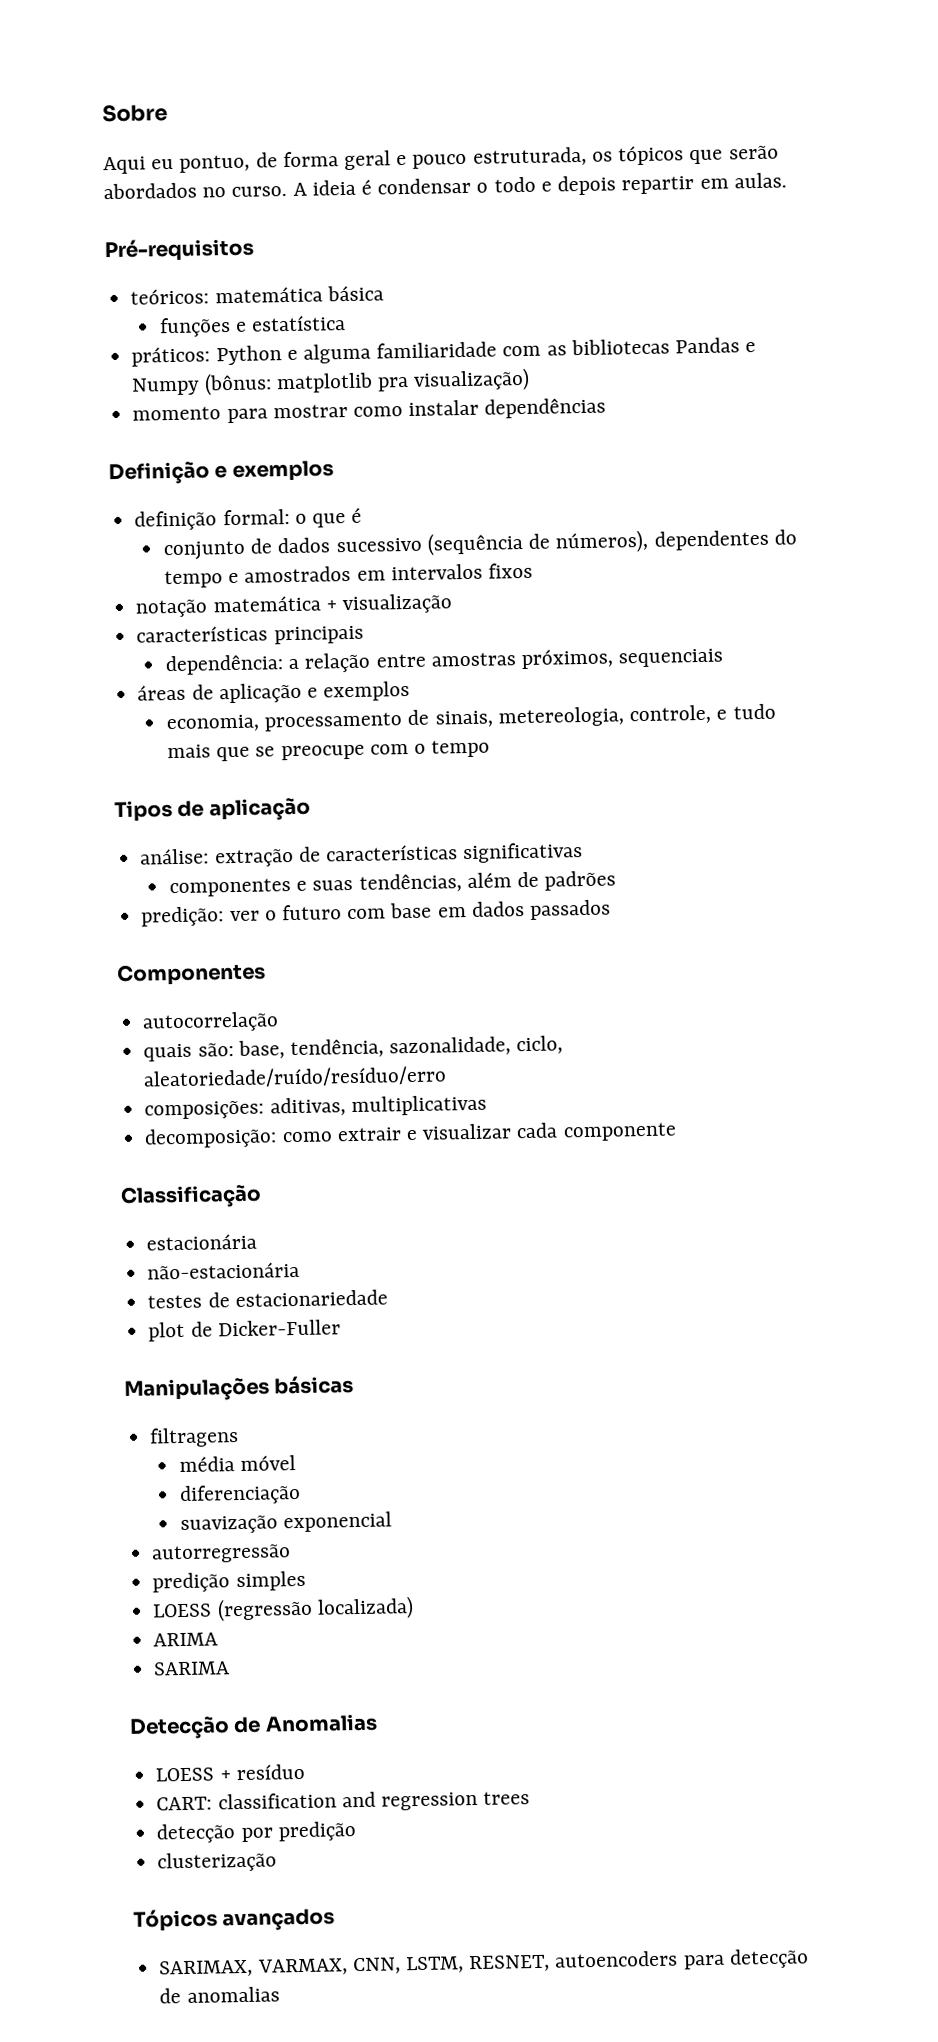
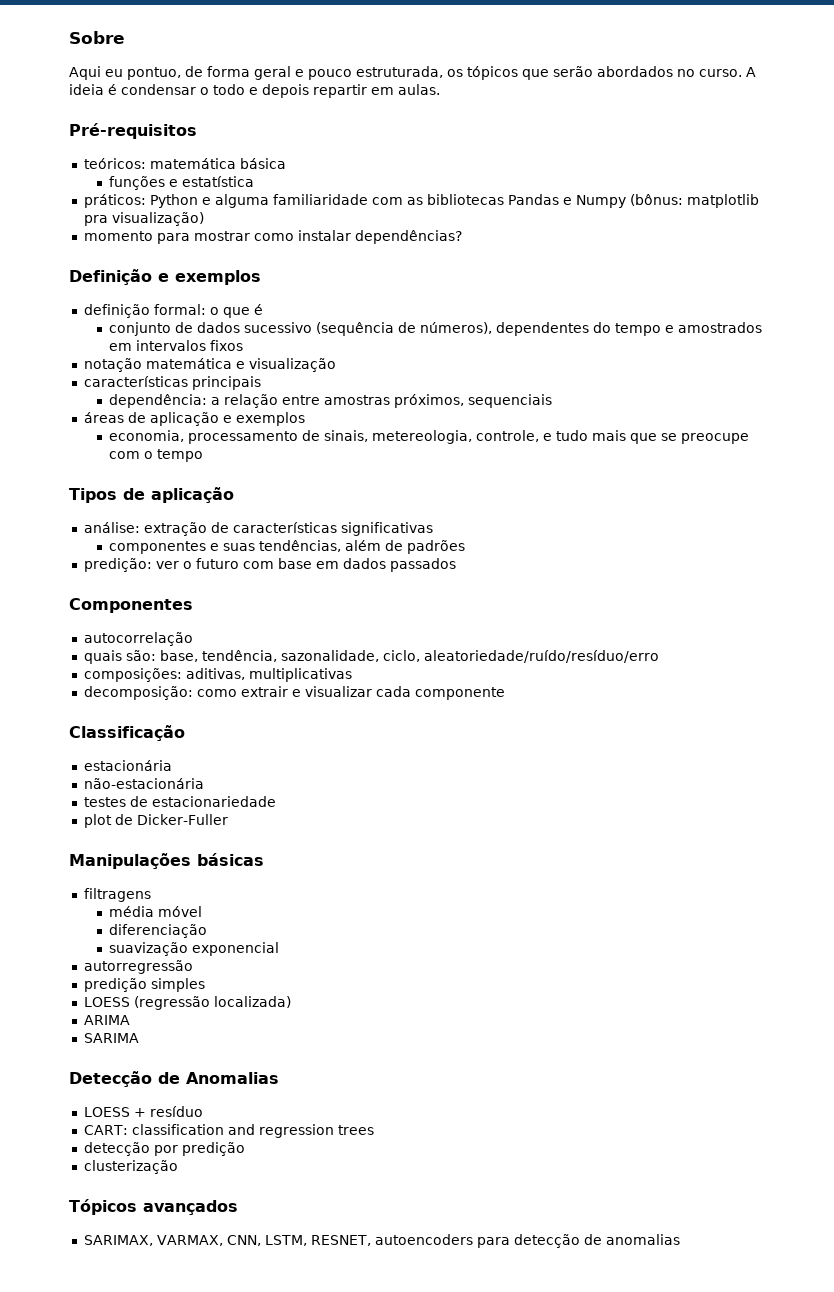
[484,397,607,419] dependências -> [354,230,462,244] dependências?
[325,600,337,611] + -> [235,361,245,369] e

